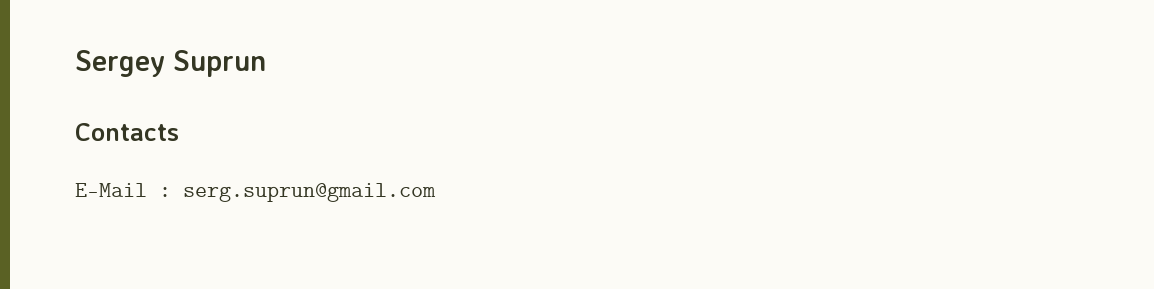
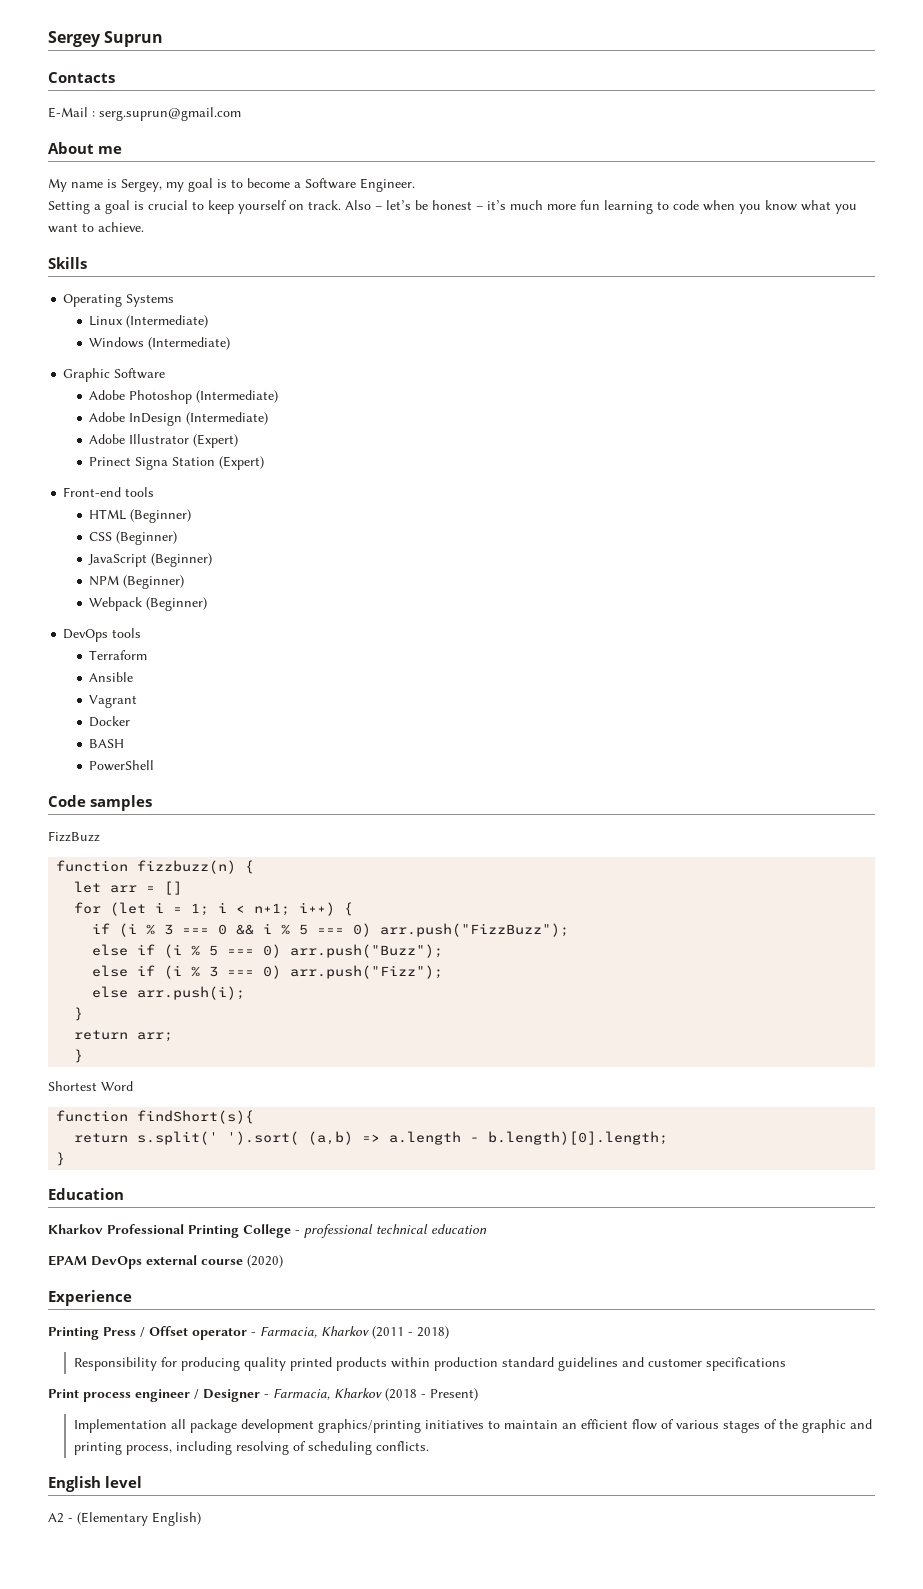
(436, 192) none -> [48,142,123,154] [48,178,415,192] [48,200,857,214] [48,222,144,233] [48,257,87,269] [63,294,175,307] [89,315,209,328] [89,337,231,350] [63,368,166,382] [89,390,279,404] [89,412,269,426] [89,434,239,448] [89,456,265,470] [63,487,155,497] [89,509,192,523] [89,531,178,545] [88,553,213,567] [89,575,185,589] [89,597,208,611] [63,628,142,642] [89,650,148,660] [89,672,134,682] [89,695,138,708] [89,716,131,727] [89,739,125,748] [89,760,155,771] [48,795,153,811] [48,831,100,842] [56,860,255,874] [74,881,183,895] [74,902,354,916] [92,923,570,937] [92,944,444,958] [92,965,444,979] [92,986,246,1000] [74,1007,84,1021] [74,1030,174,1042] [74,1049,84,1063] [48,1081,133,1091] [56,1110,255,1124] [74,1131,669,1145] [56,1152,66,1166] [48,1188,124,1200] [48,1224,487,1238] [48,1255,283,1269] [48,1290,132,1306] [48,1326,449,1340] [74,1357,787,1371] [48,1388,478,1402] [74,1419,873,1433] [74,1441,430,1455] [48,1476,143,1492] [48,1512,201,1526] // About me // My name is Sergey, my goal is to become a Software Engineer. // Setting a goal is crucial to keep yourself on track. Also – let’s be honest – it’s much more fun learning to code when you know what you want to achieve. // Skills // Operating Systems // Linux (Intermediate) // Windows (Intermediate) // Graphic Software // Adobe Photoshop (Intermediate) // Adobe InDesign (Intermediate) // Adobe Illustrator (Expert) // Prinect Signa Station (Expert) // Front-end tools // HTML (Beginner) // CSS (Beginner) // JavaScript (Beginner) // NPM (Beginner) // Webpack (Beginner) // DevOps tools // Terraform // Ansible // Vagrant // Docker // BASH // PowerShell // Code samples // FizzBuzz // function fizzbuzz(n) { // let arr = [] // for (let i = 1; i < n+1; i++) { // if (i % 3 === 0 && i % 5 === 0) arr.push("FizzBuzz"); // else if (i % 5 === 0) arr.push("Buzz"); // else if (i % 3 === 0) arr.push("Fizz"); // else arr.push(i); // } // return arr; // } // Shortest Word // function findShort(s){ // return s.split(' ').sort( (a,b) => a.length - b.length)[0].length; // } // Education // Kharkov Professional Printing College - professional technical education // EPAM DevOps external course (2020) // Experience // Printing Press / Offset operator - Farmacia, Kharkov (2011 - 2018) // Responsibility for producing quality printed products within production standard guidelines and customer specifications // Print process engineer / Designer - Farmacia, Kharkov (2018 - Present) // Implementation all package development graphics/printing initiatives to maintain an efficient flow of various stages of the graphic and printing process, including resolving of scheduling conflicts. // English level // A2 - (Elementary English)

